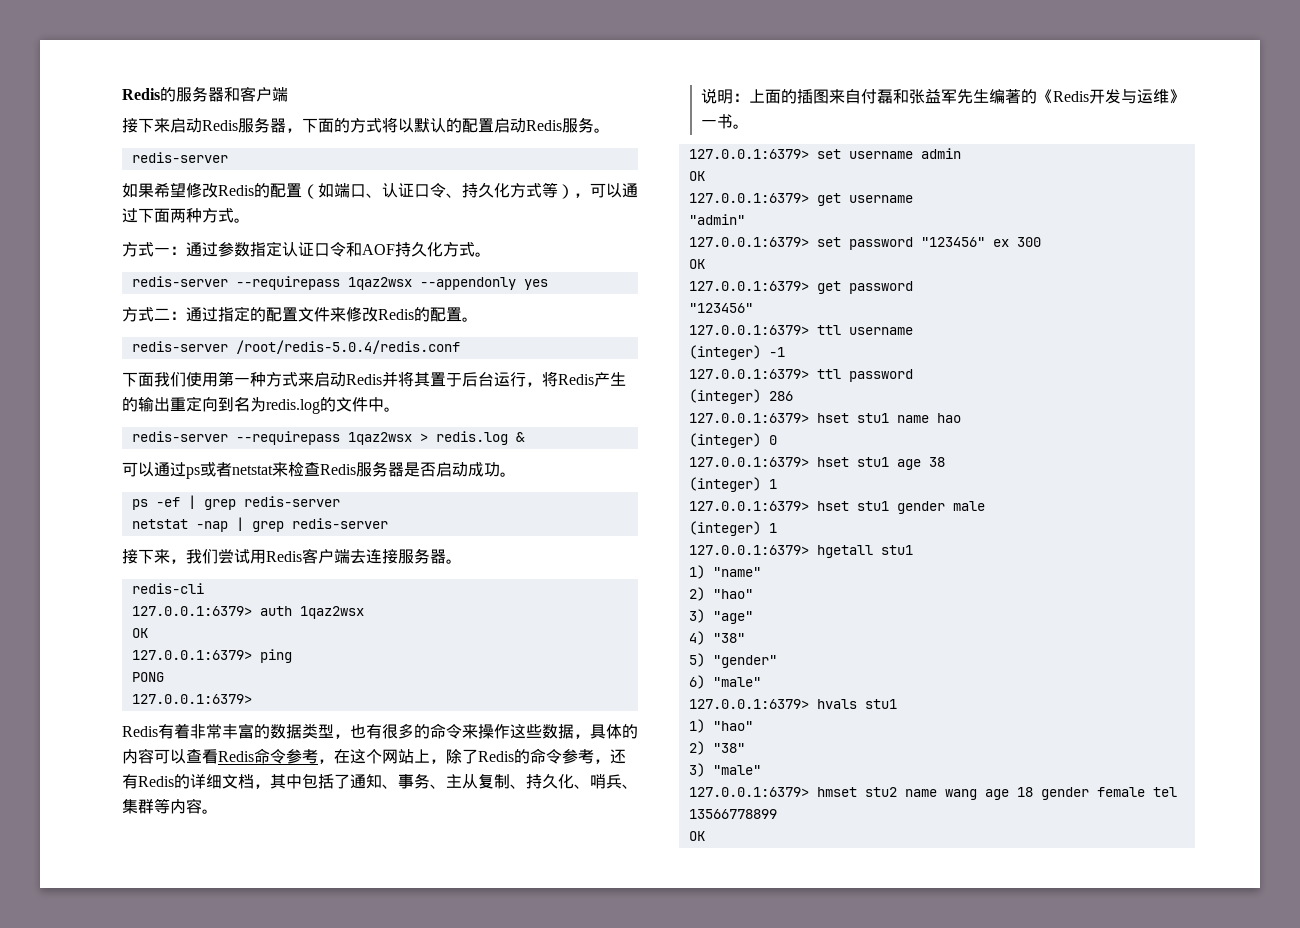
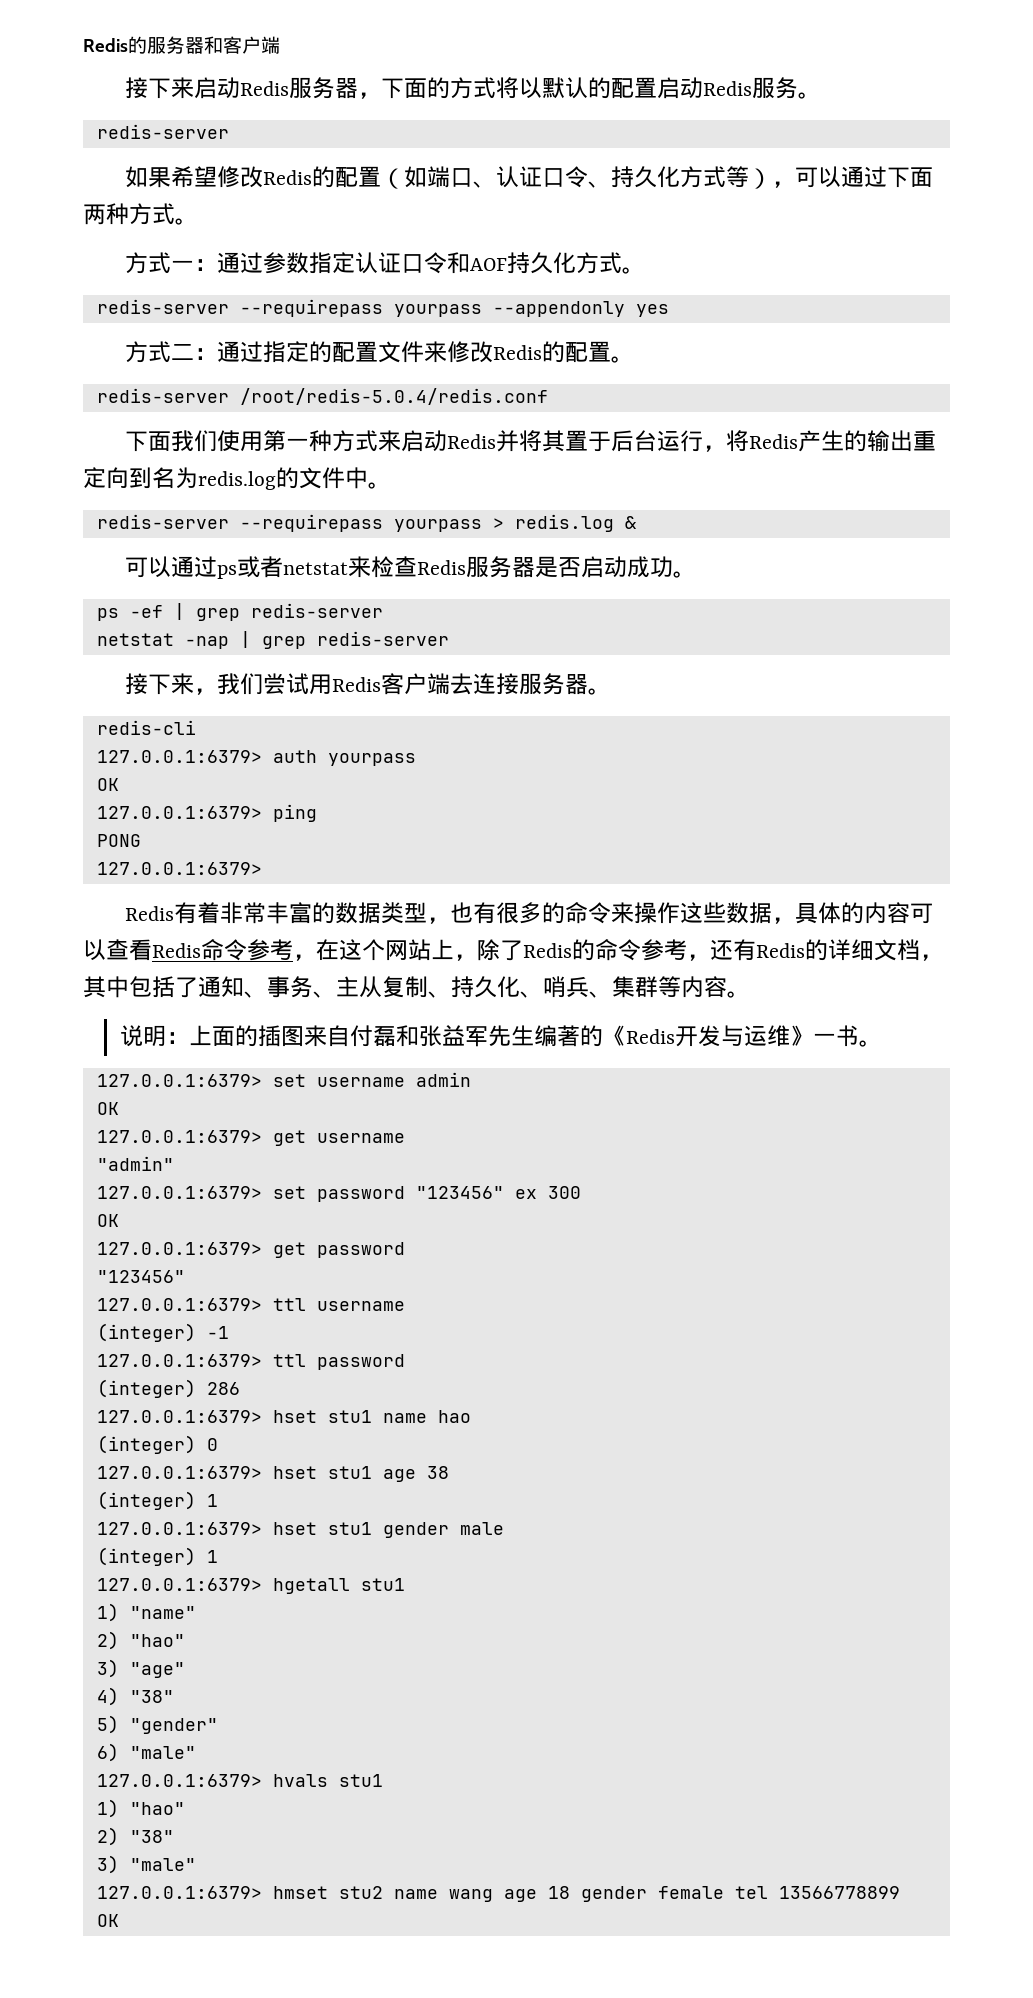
[347,277,412,290] 1qaz2wsx -> [393,304,482,317] yourpass
[347,432,412,445] 1qaz2wsx -> [393,519,482,532] yourpass
[299,606,364,619] 1qaz2wsx -> [327,753,416,766] yourpass

